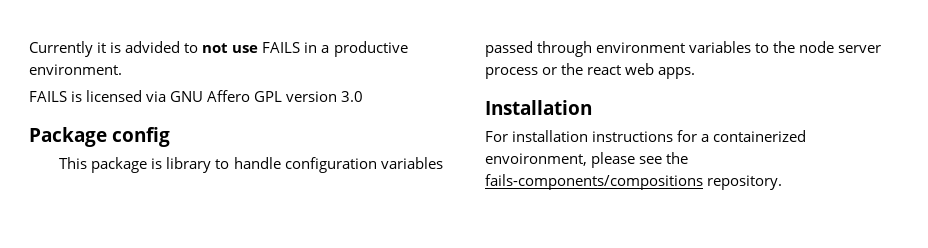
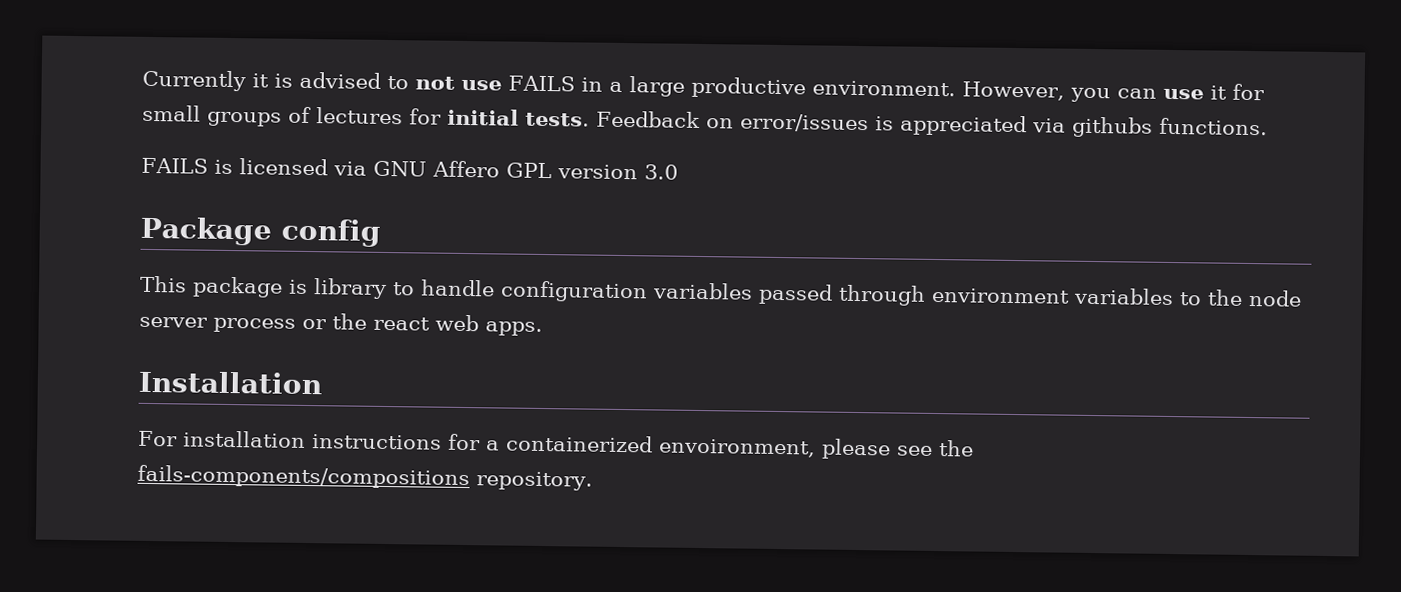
[125,41,181,53] advided -> [299,71,381,89] advised
(330, 49) none -> [628,76,685,97] large
(122, 69) none -> [961,81,1265,103] [142,104,1268,138] However, you can use it for small groups of lectures for initial tests. Feedback on error/issues is appreciated via githubs functions.

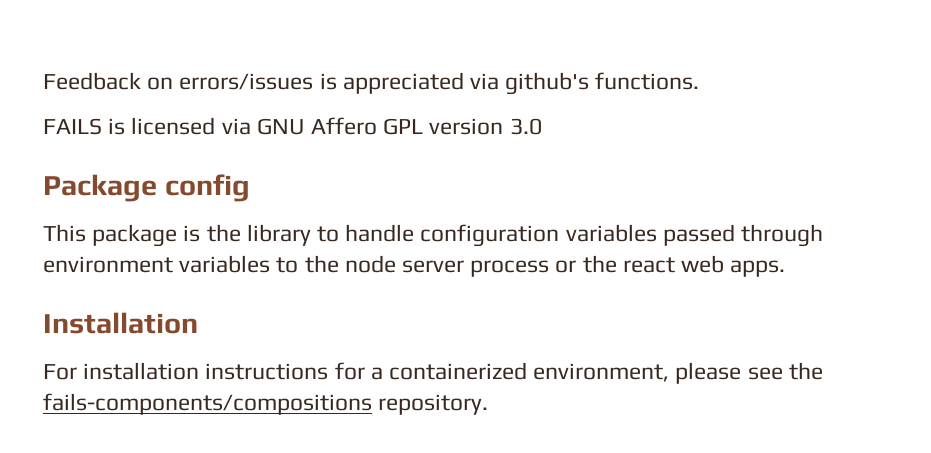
[142,69,1265,103] [142,104,590,127] Currently it is advised to not use FAILS in a large productive environment. However, you can use it for small groups of lectures for initial tests. -> (43, 81) none
[739,113,869,133] error/issues -> [179,73,314,90] errors/issues
[1071,116,1153,138] githubs -> [505,72,590,95] github's
(308, 286) none -> [206,224,241,242] the
[657,438,816,458] envoironment, -> [533,363,670,382] environment,

